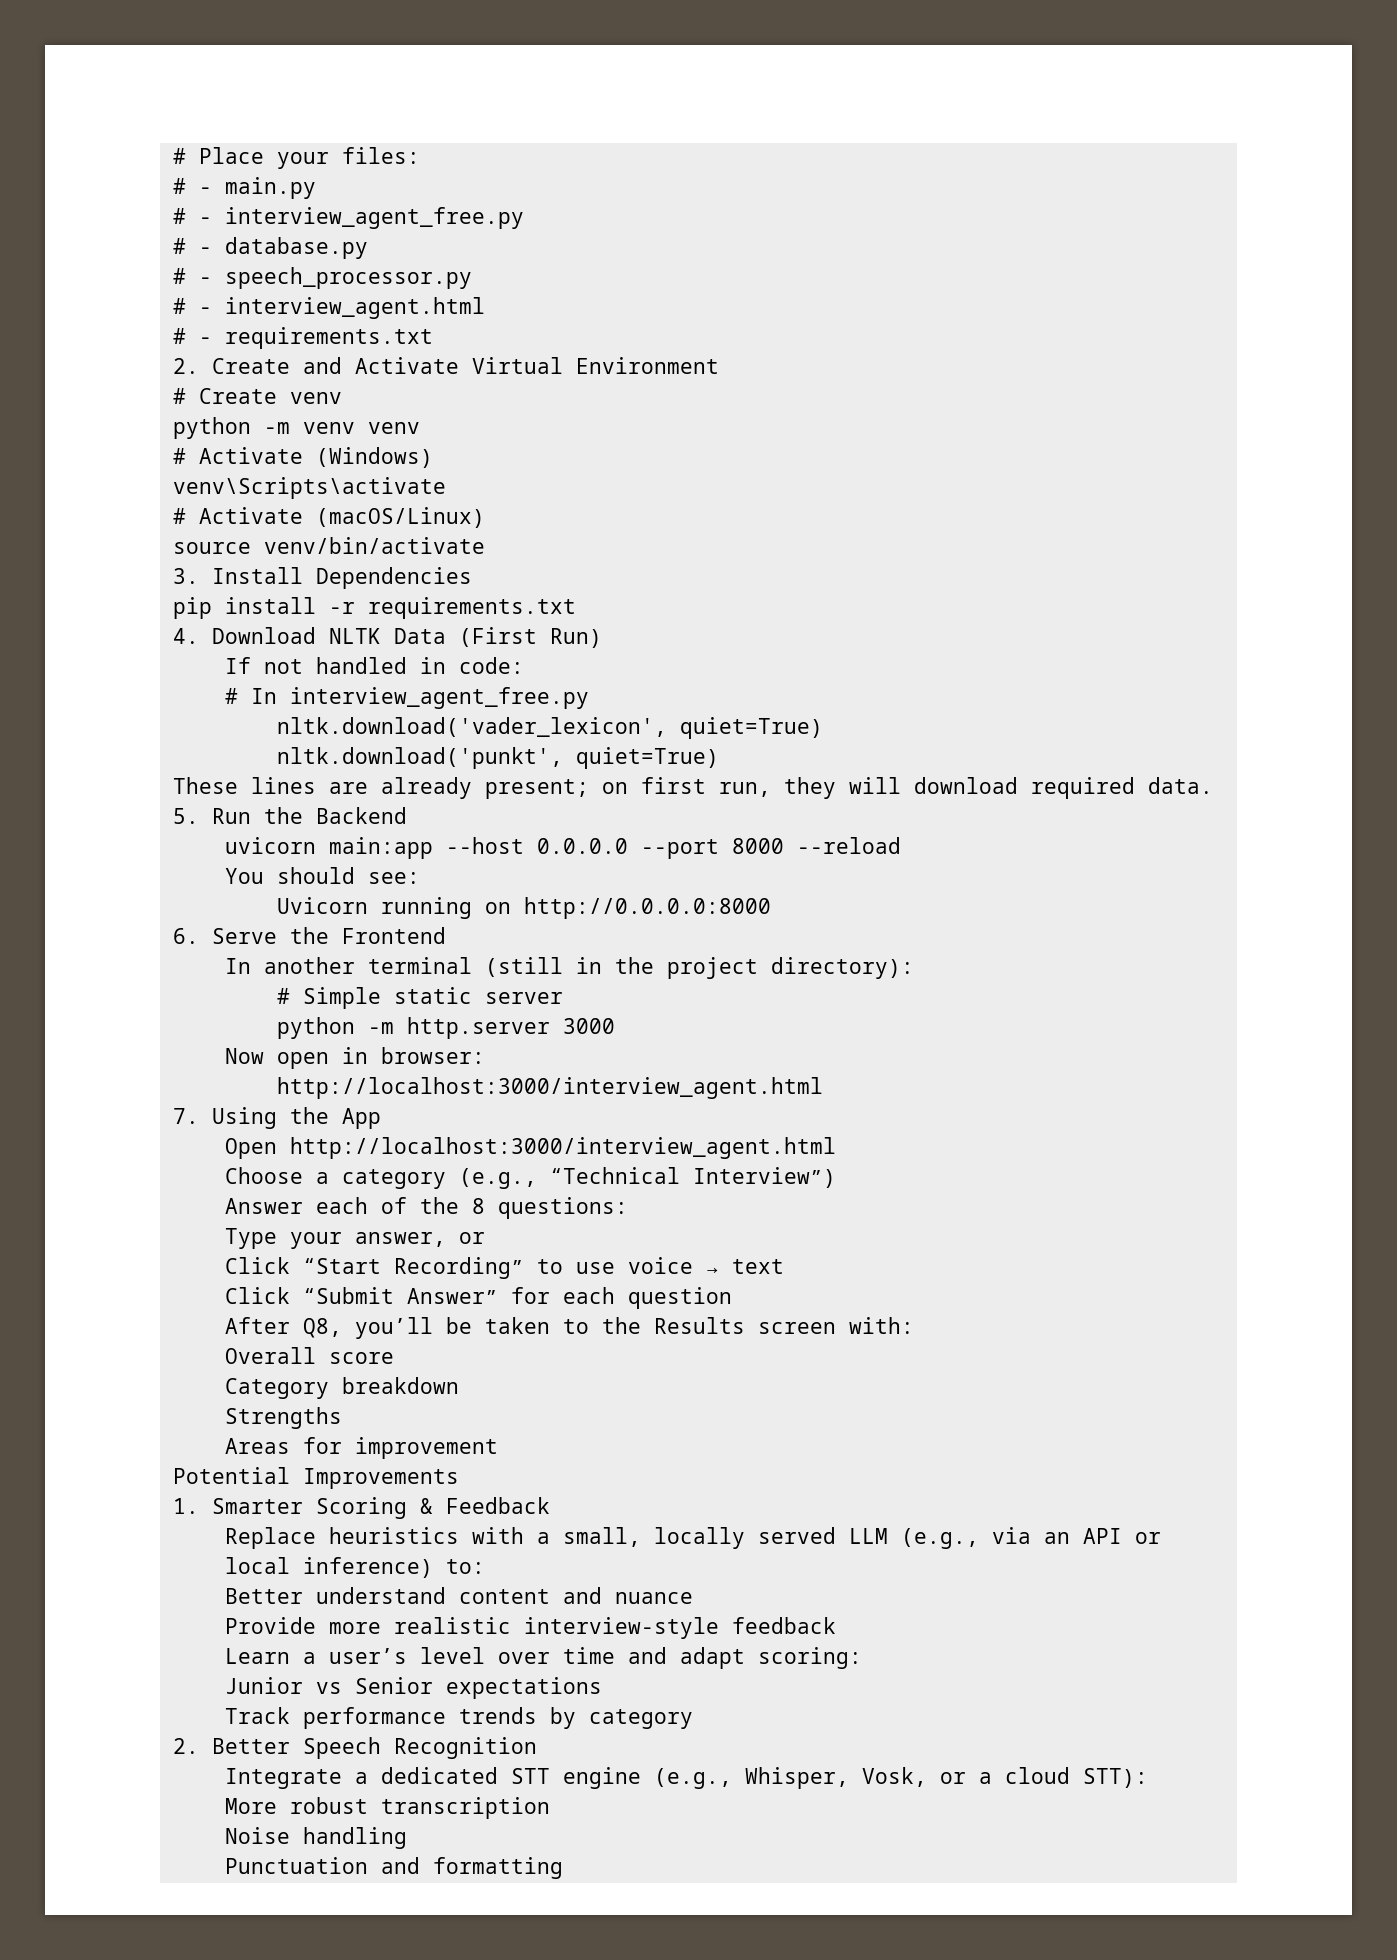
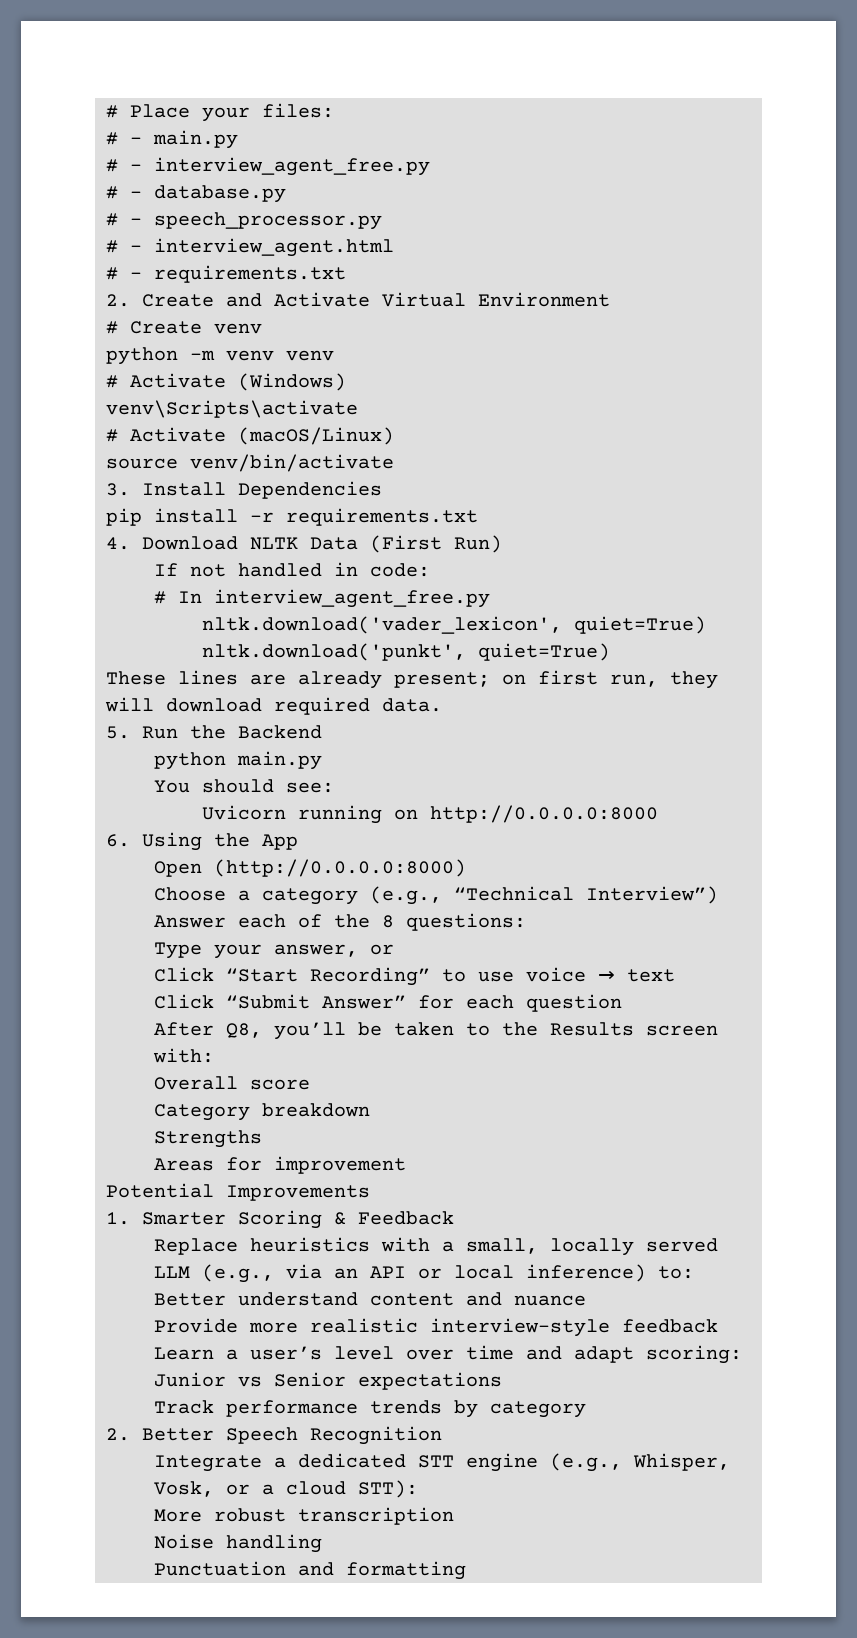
[224,837,901,859] uvicorn main:app --host 0.0.0.0 --port 8000 --reload -> [153,751,322,770] python main.py
[211,927,446,944] [224,957,914,979] [276,987,563,1009] [276,1017,615,1039] [224,1047,485,1069] [276,1077,823,1099] [172,1108,199,1124] Serve the Frontend // In another terminal (still in the project directory): // # Simple static server // python -m http.server 3000 // Now open in browser: // http://localhost:3000/interview_agent.html // 7. -> (130, 840) none
[289,1137,836,1159] http://localhost:3000/interview_agent.html -> [213,859,466,877] (http://0.0.0.0:8000)

